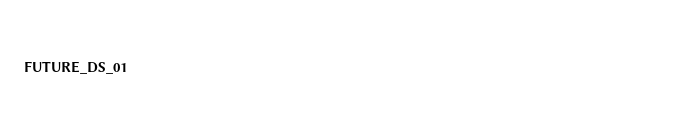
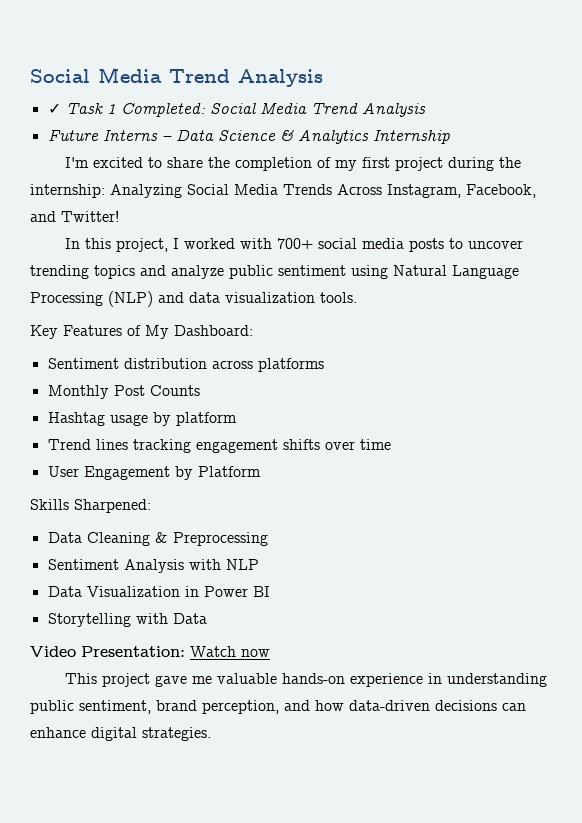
[24,61,127,74] FUTURE_DS_01 -> [30,67,323,87] [47,102,426,117] [47,129,450,144] [64,157,521,171] [30,184,536,198] [30,210,119,222] [64,238,523,252] [30,265,519,279] [30,291,357,307] [30,325,253,339] [47,358,324,372] [47,385,200,399] [47,412,237,426] [47,439,391,453] [47,466,261,480] [30,499,151,513] [47,532,268,546] [47,559,259,573] [47,586,270,597] [47,613,207,627] [30,646,270,657] [64,673,547,687] [30,700,526,714] [30,727,211,741] Social Media Trend Analysis // ✓ Task 1 Completed: Social Media Trend Analysis // Future Interns – Data Science & Analytics Internship // I'm excited to share the completion of my first project during the internship: Analyzing Social Media Trends Across Instagram, Facebook, and Twitter! // In this project, I worked with 700+ social media posts to uncover trending topics and analyze public sentiment using Natural Language Processing (NLP) and data visualization tools. // Key Features of My Dashboard: // Sentiment distribution across platforms // Monthly Post Counts // Hashtag usage by platform // Trend lines tracking engagement shifts over time // User Engagement by Platform // Skills Sharpened: // Data Cleaning & Preprocessing // Sentiment Analysis with NLP // Data Visualization in Power BI // Storytelling with Data // Video Presentation: Watch now // This project gave me valuable hands-on experience in understanding public sentiment, brand perception, and how data-driven decisions can enhance digital strategies.

